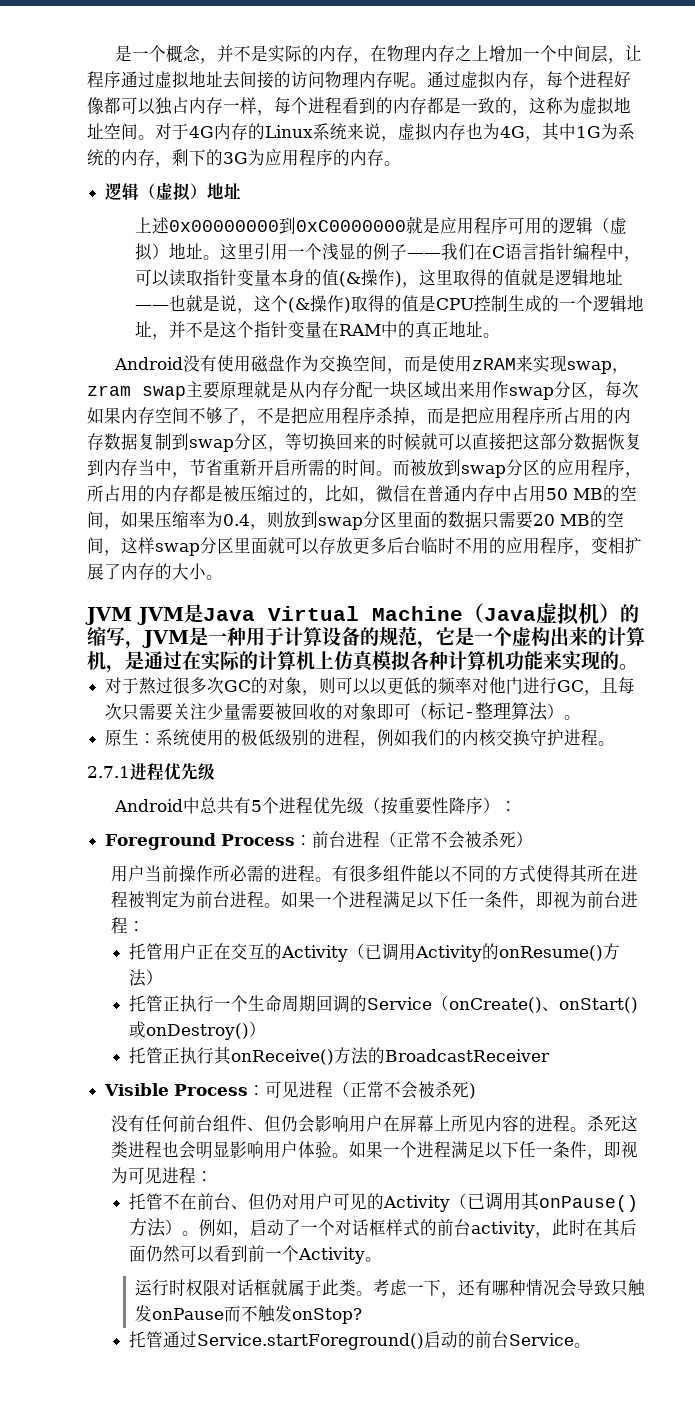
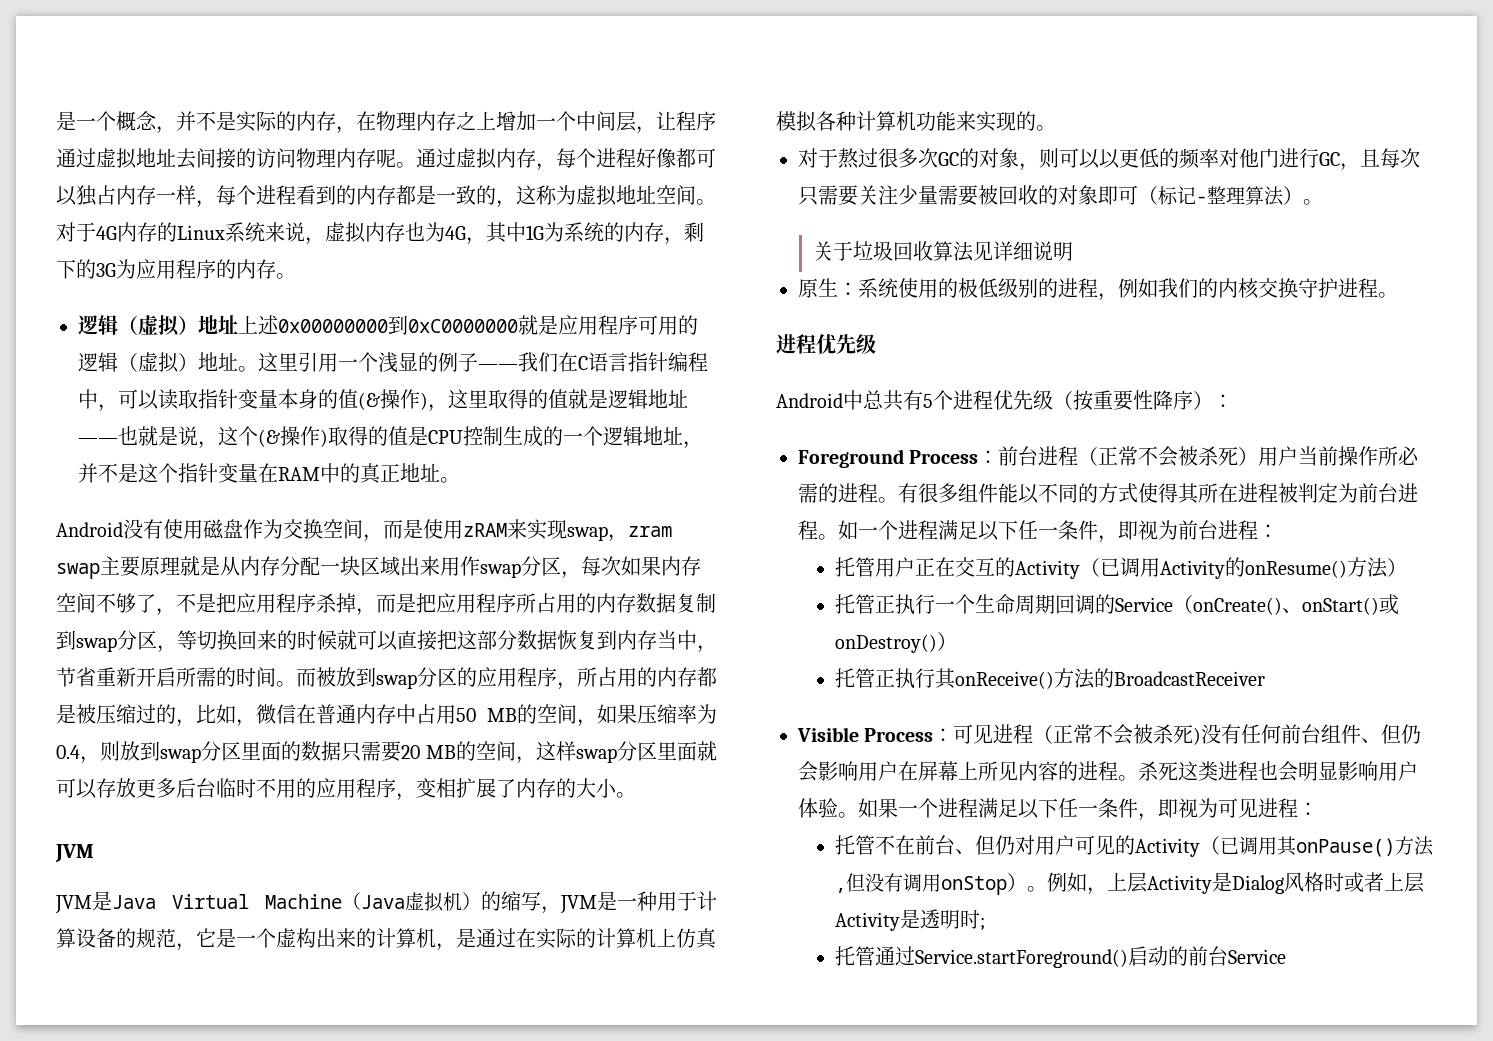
(242, 191) // -> (238, 324) none
(132, 616) none -> (94, 853) //
(582, 717) none -> [813,241,1074,262] // 关于垃圾回收算法见详细说明
[87,766,130,778] 2.7.1 -> (1398, 295) none
(534, 839) // -> (1259, 456) none
[297,891,315,908] 果 -> (858, 530) none
(477, 1091) // -> (1202, 736) none
[165,1219,638,1238] [129,1245,383,1264] [134,1279,645,1298] [134,1305,362,1324] ）。例如，启动了一个对话框样式的前台activity，此时在其后面仍然可以看到前一个Activity。 // 运行时权限对话框就属于此类。考虑一下，还有哪种情况会导致只触发onPause而不触发onStop? -> [835,872,1425,895] [835,909,986,931] ,但没有调用onStop）。例如，上层Activity是Dialog风格时或者上层Activity是透明时;
[574,1343,592,1348] 。 -> (1287, 956) none

